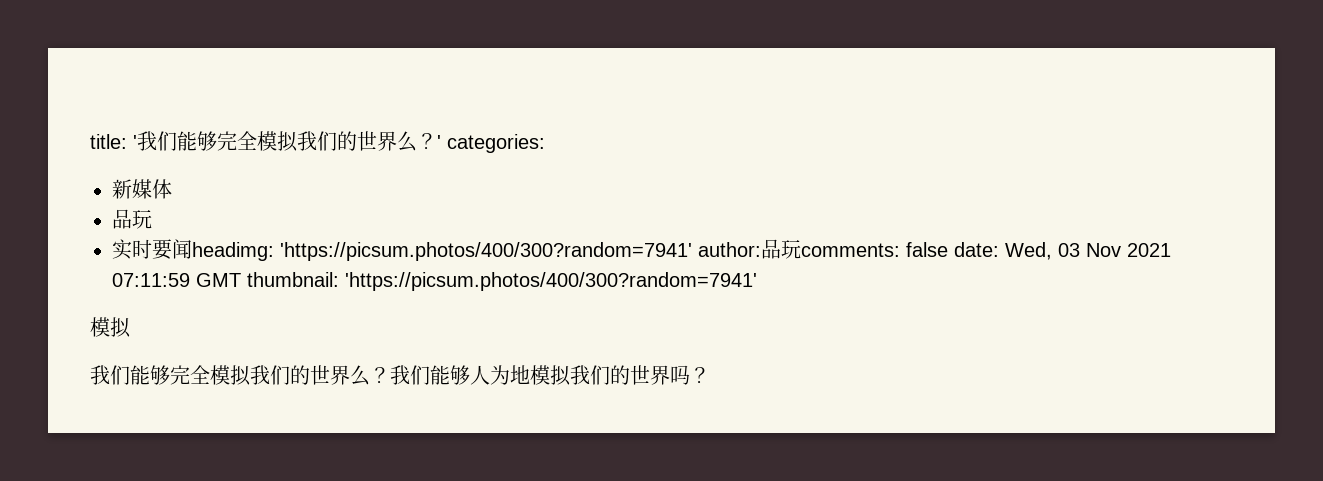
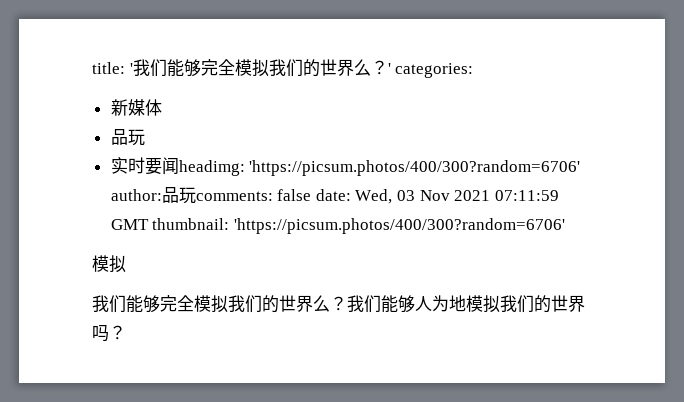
[280,242,692,261] 'https://picsum.photos/400/300?random=7941' -> [249,160,581,176] 'https://picsum.photos/400/300?random=6706'
[345,272,757,291] 'https://picsum.photos/400/300?random=7941' -> [233,218,565,234] 'https://picsum.photos/400/300?random=6706'

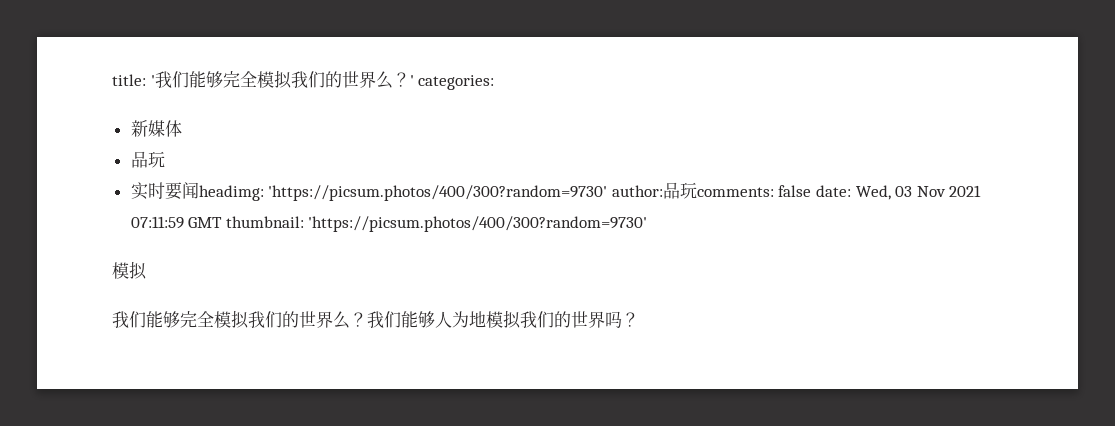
[249,160,581,176] 'https://picsum.photos/400/300?random=6706' -> [268,185,608,201] 'https://picsum.photos/400/300?random=9730'
[233,218,565,234] 'https://picsum.photos/400/300?random=6706' -> [308,216,648,232] 'https://picsum.photos/400/300?random=9730'

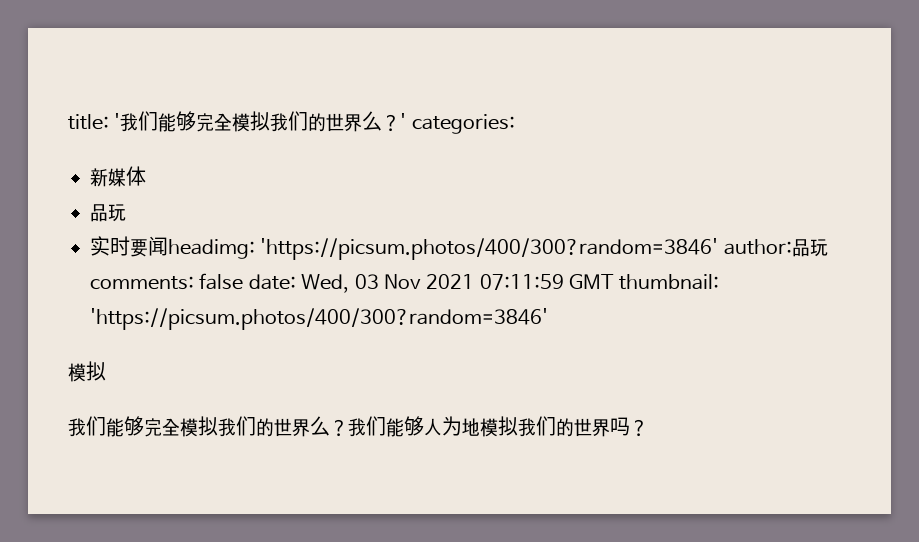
[268,185,608,201] 'https://picsum.photos/400/300?random=9730' -> [260,238,719,260] 'https://picsum.photos/400/300?random=3846'
[308,216,648,232] 'https://picsum.photos/400/300?random=9730' -> [90,308,548,330] 'https://picsum.photos/400/300?random=3846'

